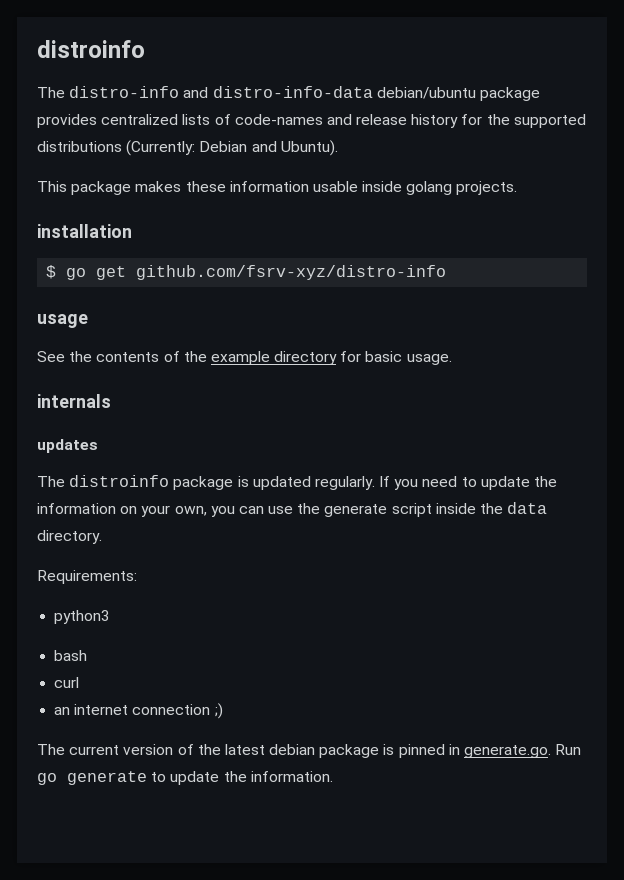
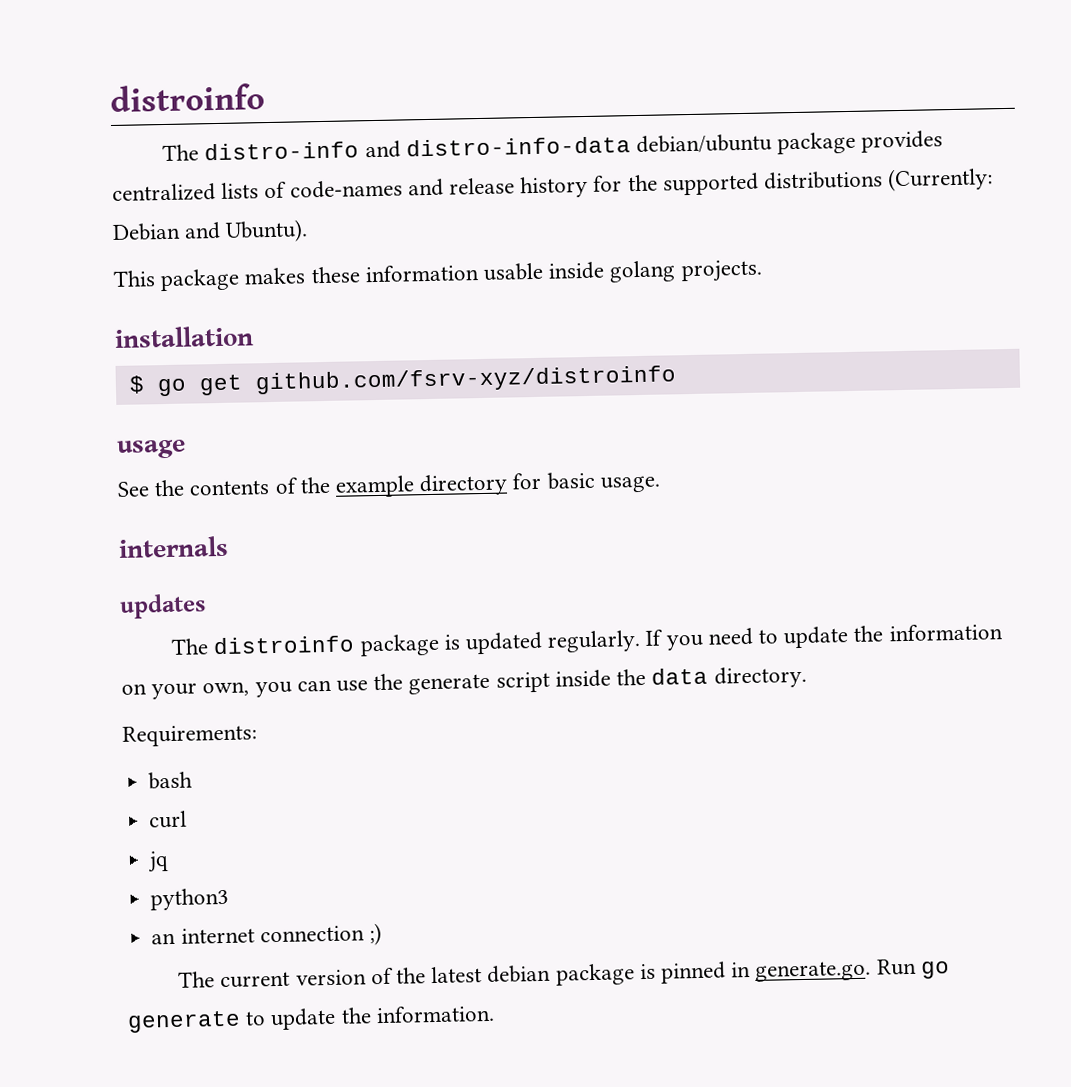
[136,265,447,280] github.com/fsrv-xyz/distro-info -> [254,365,677,395] github.com/fsrv-xyz/distroinfo
[54,610,111,624] // python3 -> (257, 735) none
(80, 682) none -> [147,851,170,873] [150,887,230,911] // jq // python3

